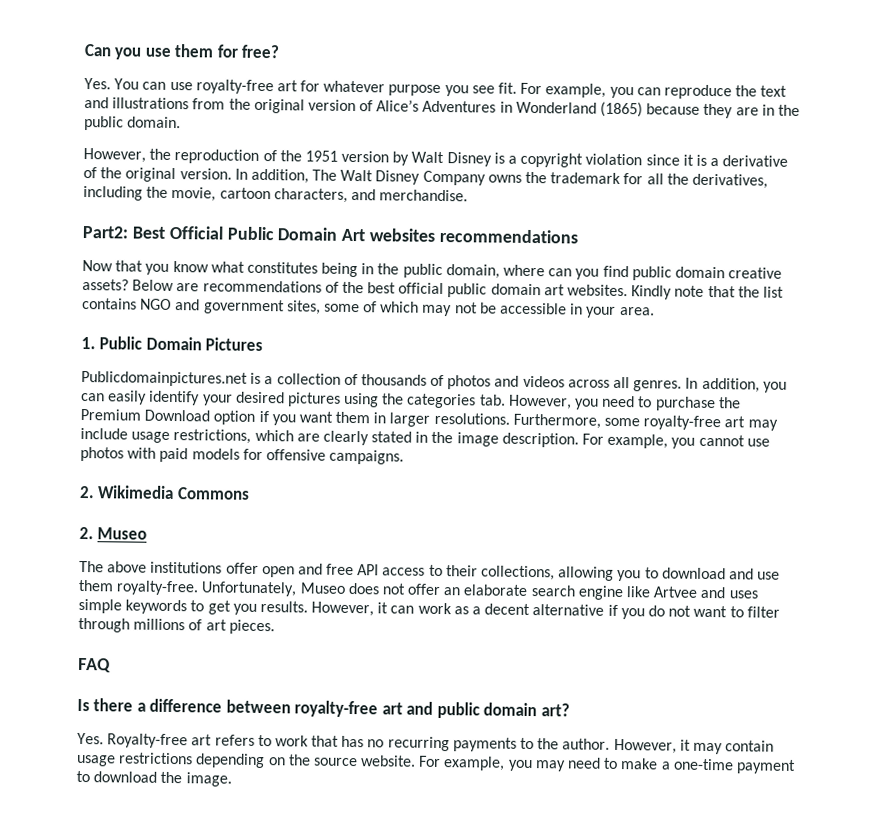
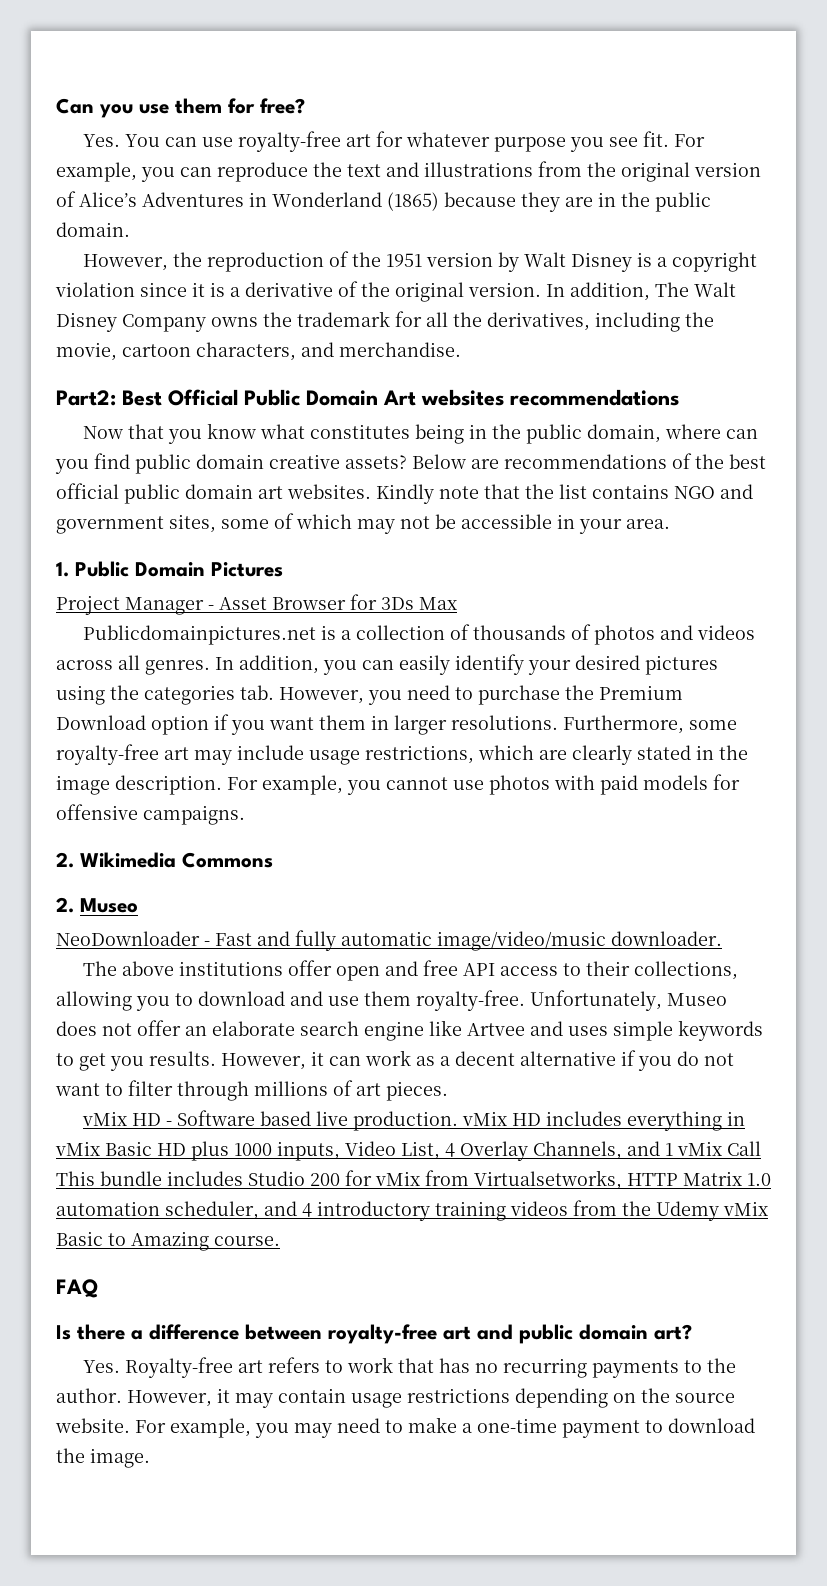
(264, 344) none -> [56,594,457,615] // Project Manager - Asset Browser for 3Ds Max
(148, 533) none -> [56,930,722,951] // NeoDownloader - Fast and fully automatic image/video/music downloader.
(275, 627) none -> [82,1110,746,1131] [55,1141,761,1161] [56,1170,771,1190] [56,1200,768,1221] [56,1231,280,1251] // vMix HD - Software based live production. vMix HD includes everything in vMix Basic HD plus 1000 inputs, Video List, 4 Overlay Channels, and 1 vMix Call This bundle includes Studio 200 for vMix from Virtualsetworks, HTTP Matrix 1.0 automation scheduler, and 4 introductory training videos from the Udemy vMix Basic to Amazing course.

